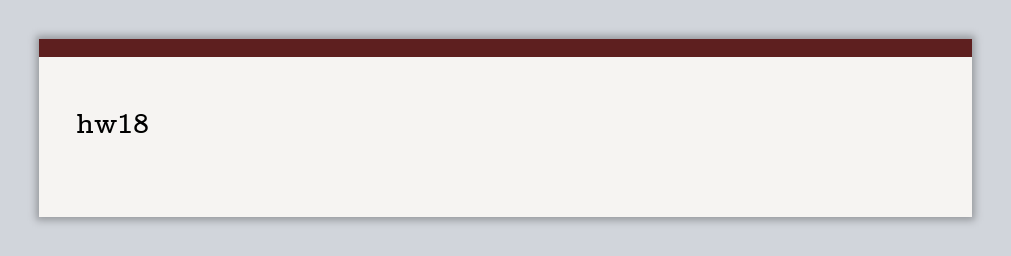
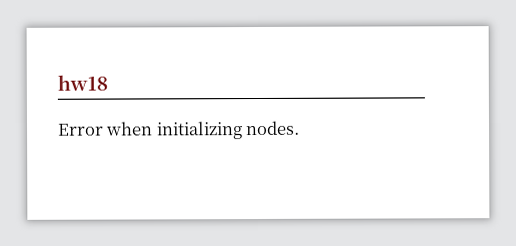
(149, 123) none -> [58,120,301,140] // Error when initializing nodes.

